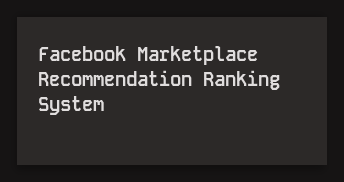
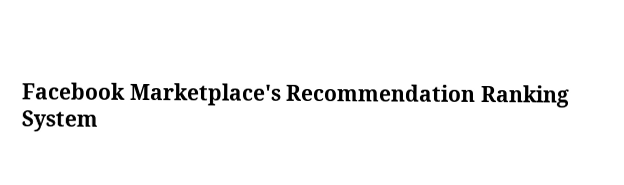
[137,46,258,65] Marketplace -> [128,82,282,106] Marketplace's

